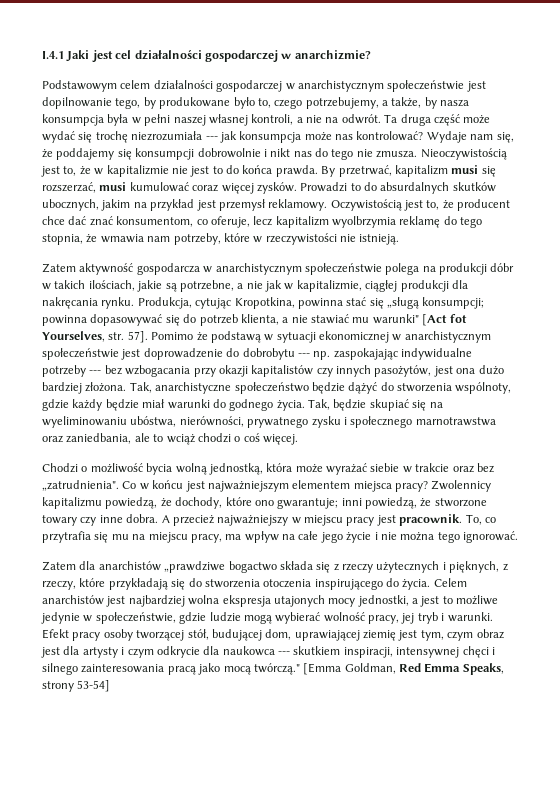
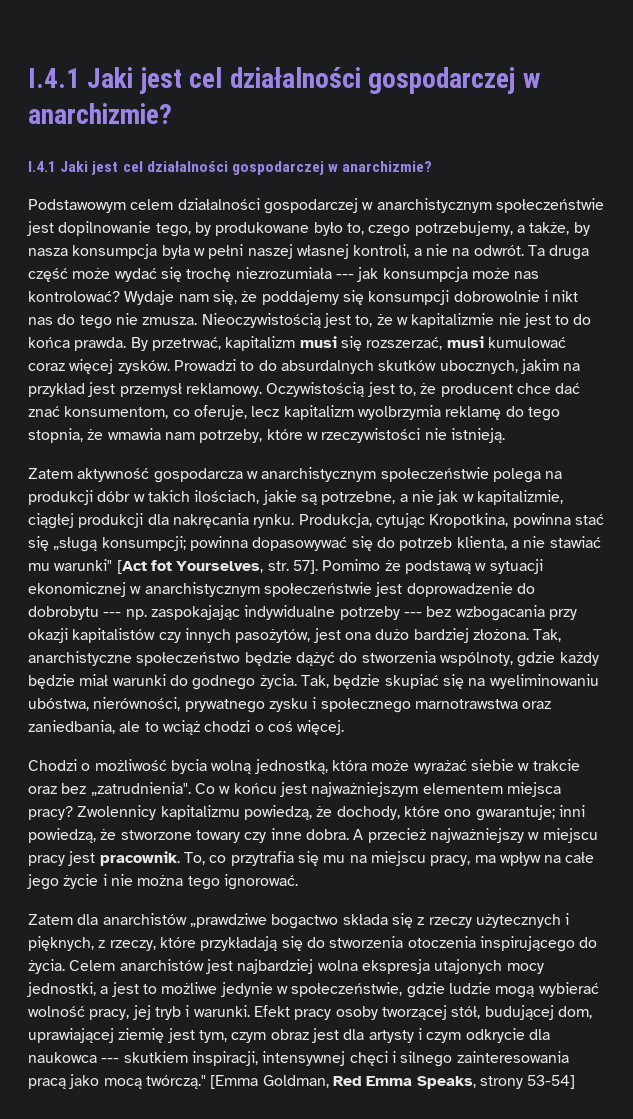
[42,50,371,62] I.4.1 Jaki jest cel działalności gospodarczej w anarchizmie? -> [28,67,540,94] [28,103,172,124] [28,161,433,175] I.4.1 Jaki jest cel działalności gospodarczej w anarchizmie? // I.4.1 Jaki jest cel działalności gospodarczej w anarchizmie?

